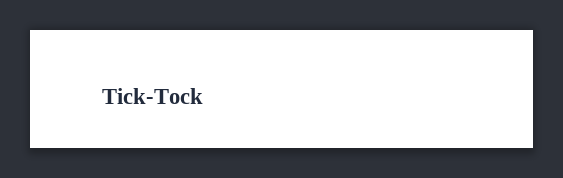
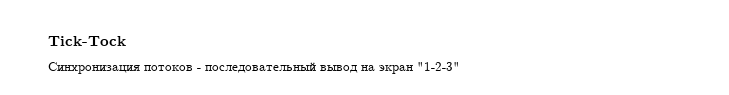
(203, 96) none -> [48,62,460,74] // Синхронизация потоков - последовательный вывод на экран "1-2-3"

